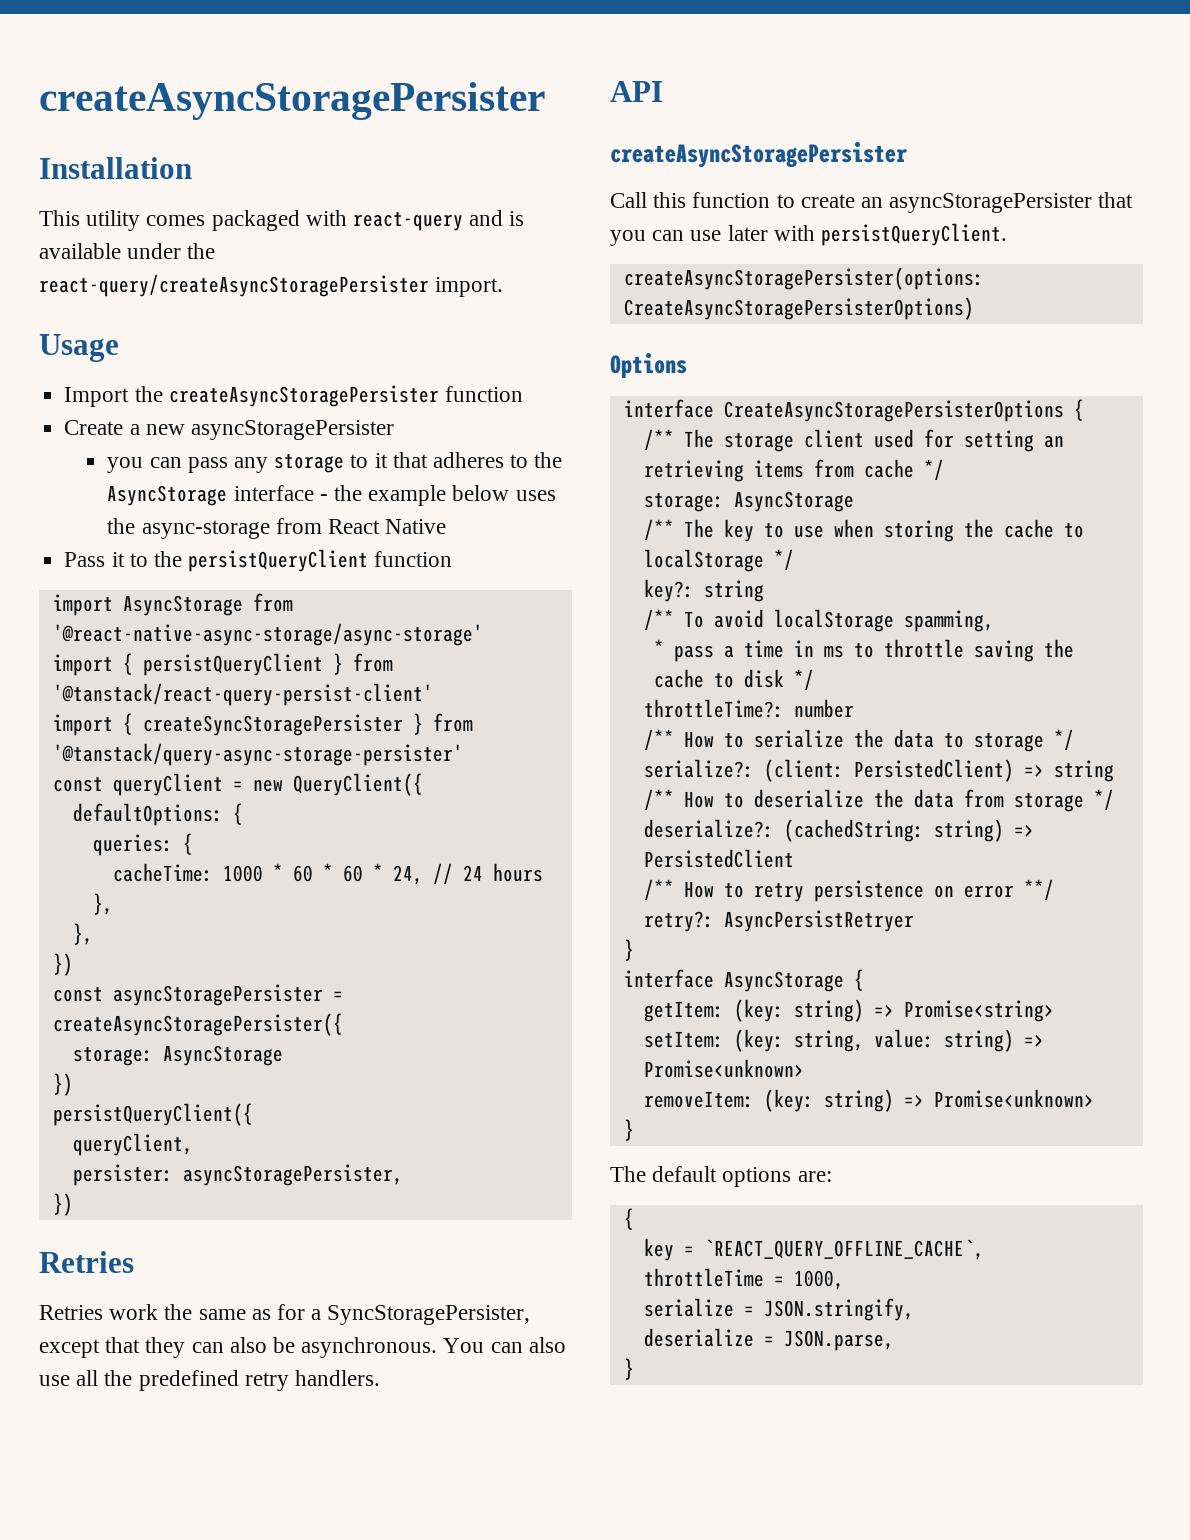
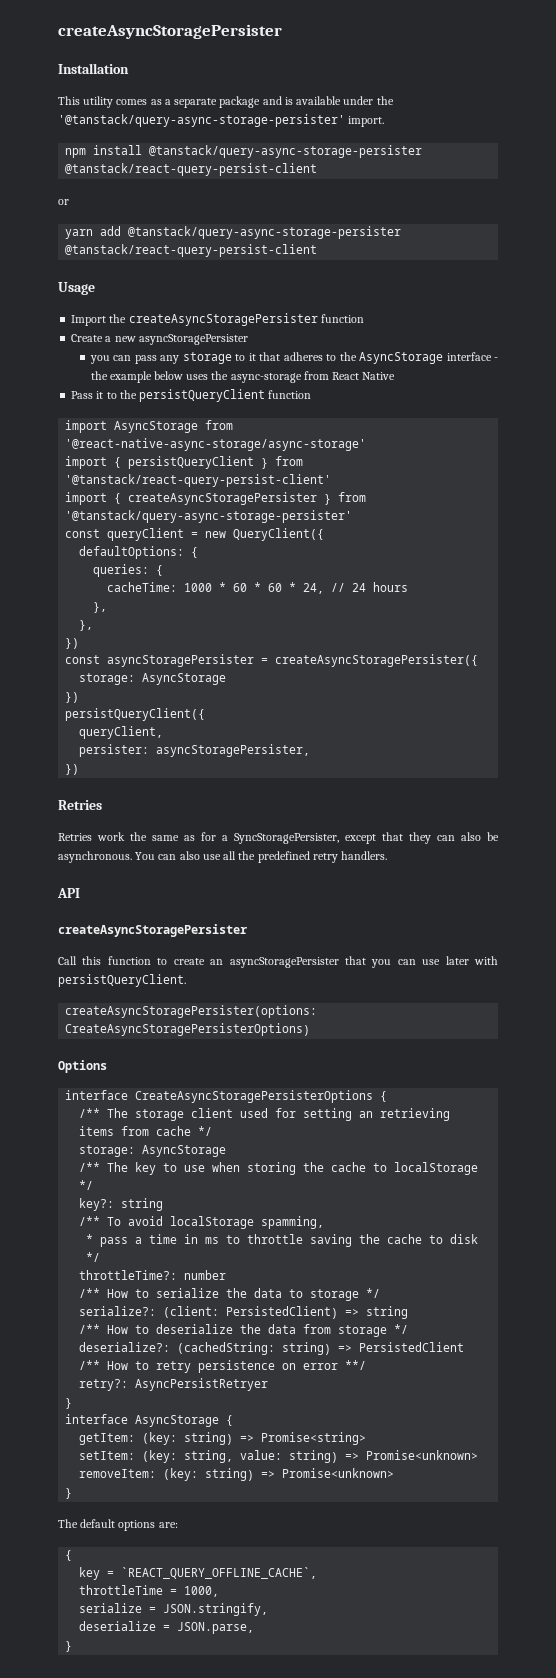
[211,210,464,231] packaged with react-query -> [150,96,261,108] as a separate package
[39,274,429,297] react-query/createAsyncStoragePersister -> [58,114,345,127] '@tanstack/query-async-storage-persister'
(504, 287) none -> [65,145,423,158] [65,163,318,176] [58,199,69,205] [65,226,402,239] [65,244,318,257] // npm install @tanstack/query-async-storage-persister @tanstack/react-query-persist-client // or // yarn add @tanstack/query-async-storage-persister @tanstack/react-query-persist-client
[142,714,403,736] createSyncStoragePersister -> [128,492,318,505] createAsyncStoragePersister

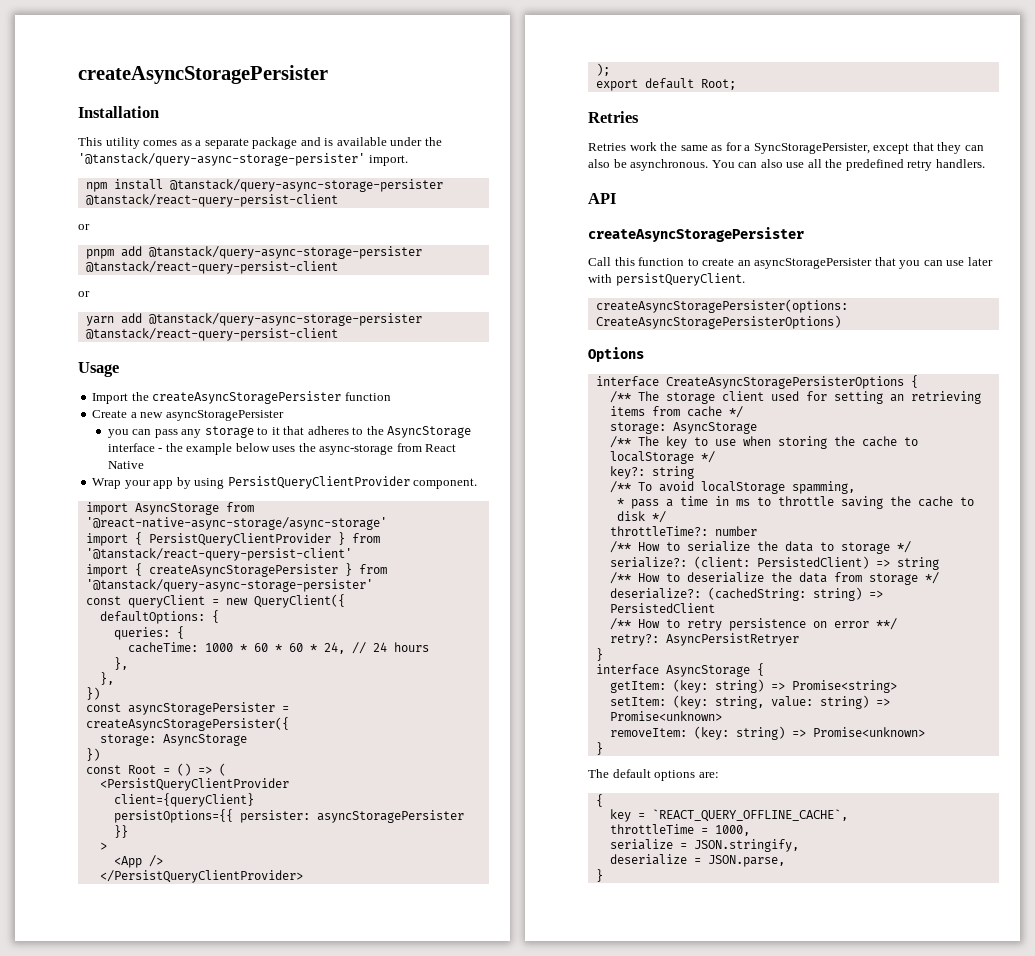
(69, 202) none -> [85,246,422,259] [85,261,338,274] [78,291,90,297] // pnpm add @tanstack/query-async-storage-persister @tanstack/react-query-persist-client // or
[71,389,312,402] Pass it to the persistQueryClient function -> [92,476,478,489] Wrap your app by using PersistQueryClientProvider component.
[128,456,255,469] persistQueryClient -> [148,533,331,546] PersistQueryClientProvider
[65,708,206,721] [79,726,164,739] [79,744,311,757] [65,764,80,775] persistQueryClient({ // queryClient, // persister: asyncStoragePersister, // }) -> [85,763,226,776] [99,778,289,791] [113,793,254,807] [113,809,464,823] [113,825,128,838] [99,842,107,850] [113,855,163,868] [99,870,303,883] [595,63,610,76] [595,78,736,91] const Root = () => ( // <PersistQueryClientProvider // client={queryClient} // persistOptions={{ persister: asyncStoragePersister }} // > // <App /> // </PersistQueryClientProvider> // ); // export default Root;

